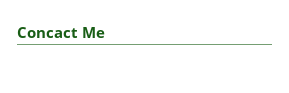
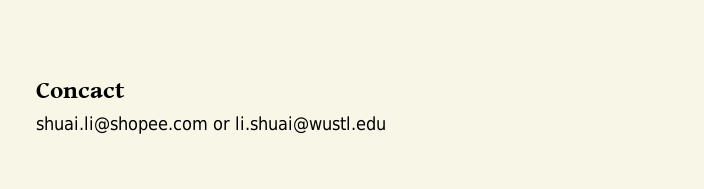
[82,27,105,38] Me -> [36,116,386,134] // shuai.li@shopee.com or li.shuai@wustl.edu

